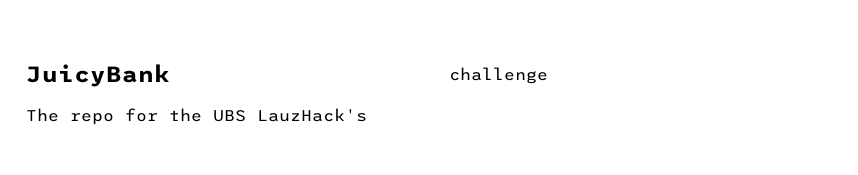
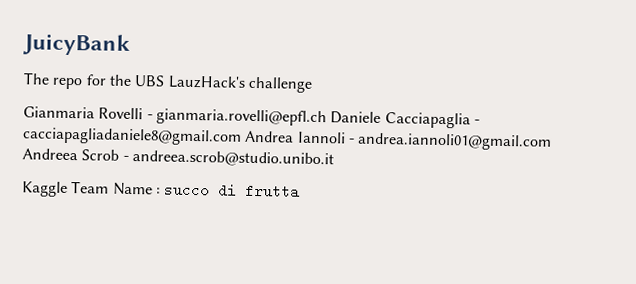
(548, 75) none -> [23,106,480,129] [22,127,553,151] [22,148,334,168] [22,181,301,199] // Gianmaria Rovelli - gianmaria.rovelli@epfl.ch Daniele Cacciapaglia - cacciapagliadaniele8@gmail.com Andrea Iannoli - andrea.iannoli01@gmail.com Andreea Scrob - andreea.scrob@studio.unibo.it // Kaggle Team Name : succo di frutta

